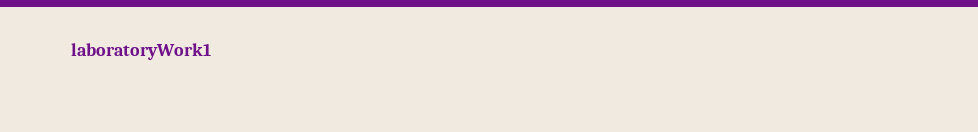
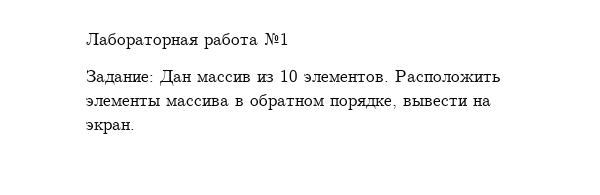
[71,43,211,60] laboratoryWork1 -> [86,33,289,49] [86,70,501,86] [86,94,491,110] [86,122,135,134] Лабораторная работа №1 // Задание: Дан массив из 10 элементов. Расположить элементы массива в обратном порядке, вывести на экран.

